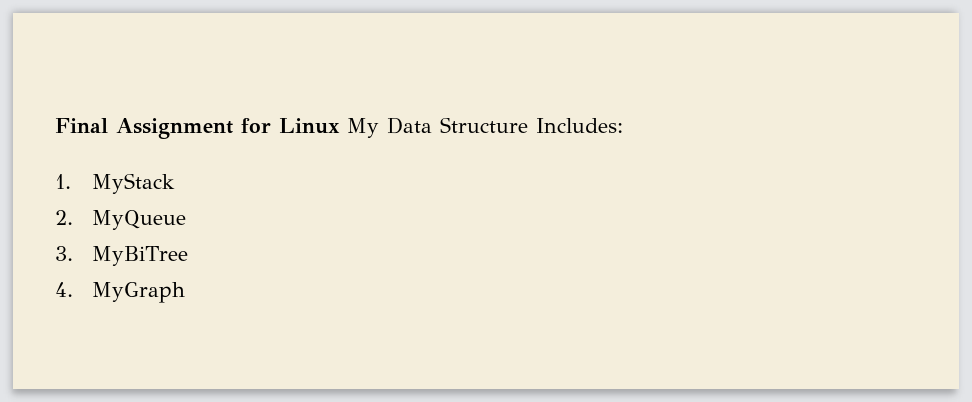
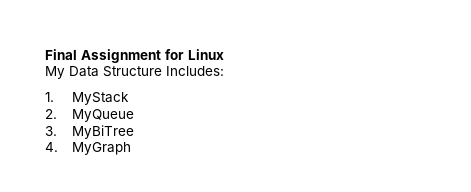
(340, 126) none -> (224, 54) //

